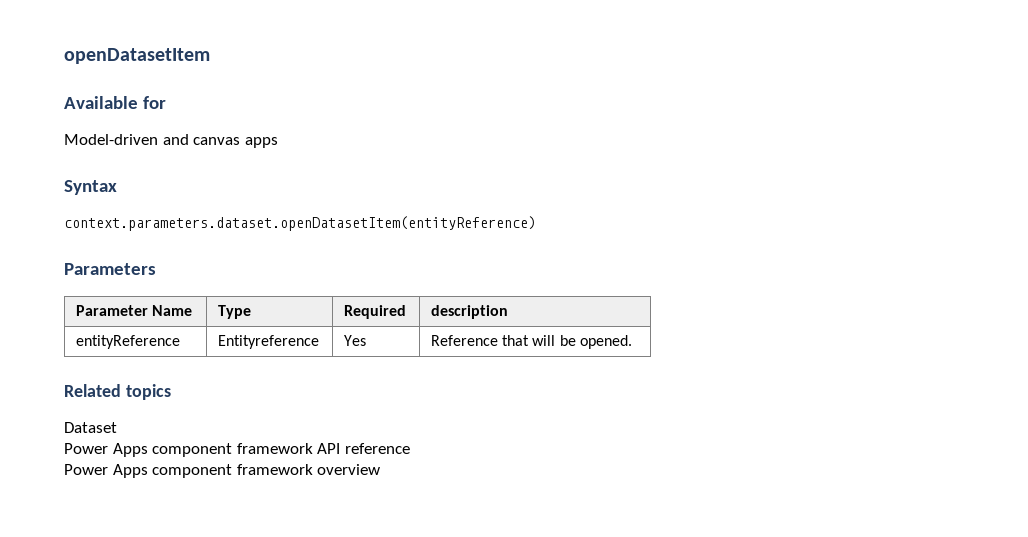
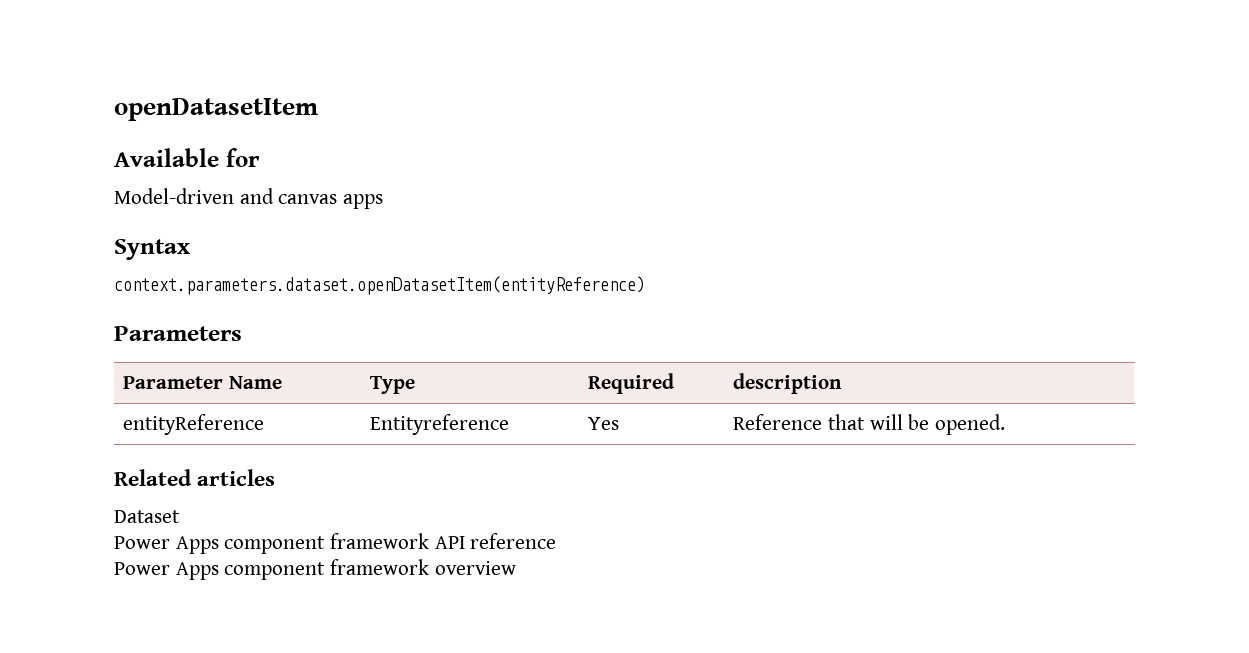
[125,384,171,400] topics -> [197,469,276,486] articles

